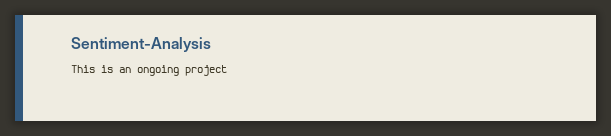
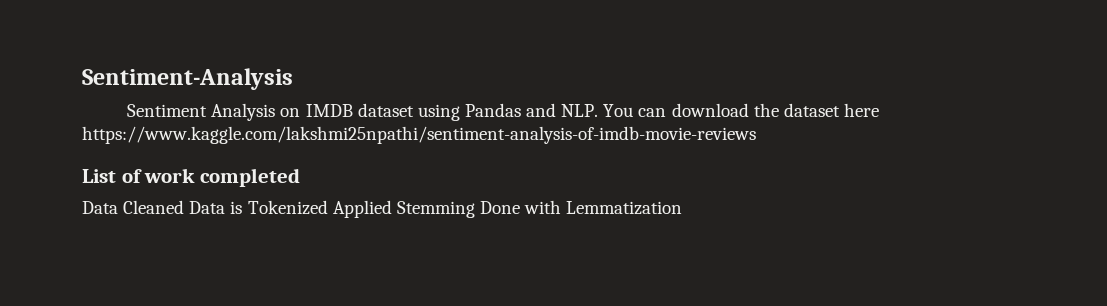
[71,65,227,76] This is an ongoing project -> [127,103,879,121] [82,126,756,144] [82,168,300,187] [82,200,683,218] Sentiment Analysis on IMDB dataset using Pandas and NLP. You can download the dataset here https://www.kaggle.com/lakshmi25npathi/sentiment-analysis-of-imdb-movie-reviews // List of work completed // Data Cleaned Data is Tokenized Applied Stemming Done with Lemmatization

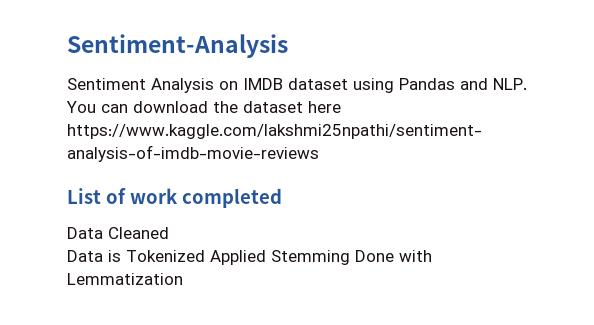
(185, 207) none -> (169, 233) //

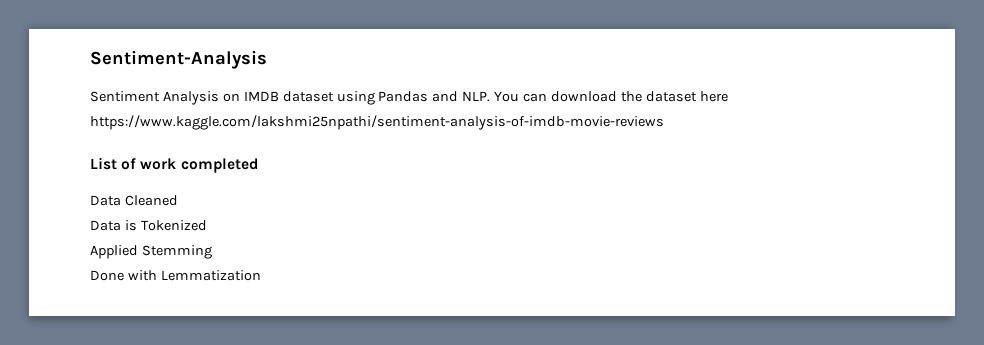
(205, 256) none -> (207, 225) //
(350, 257) none -> (212, 252) //

